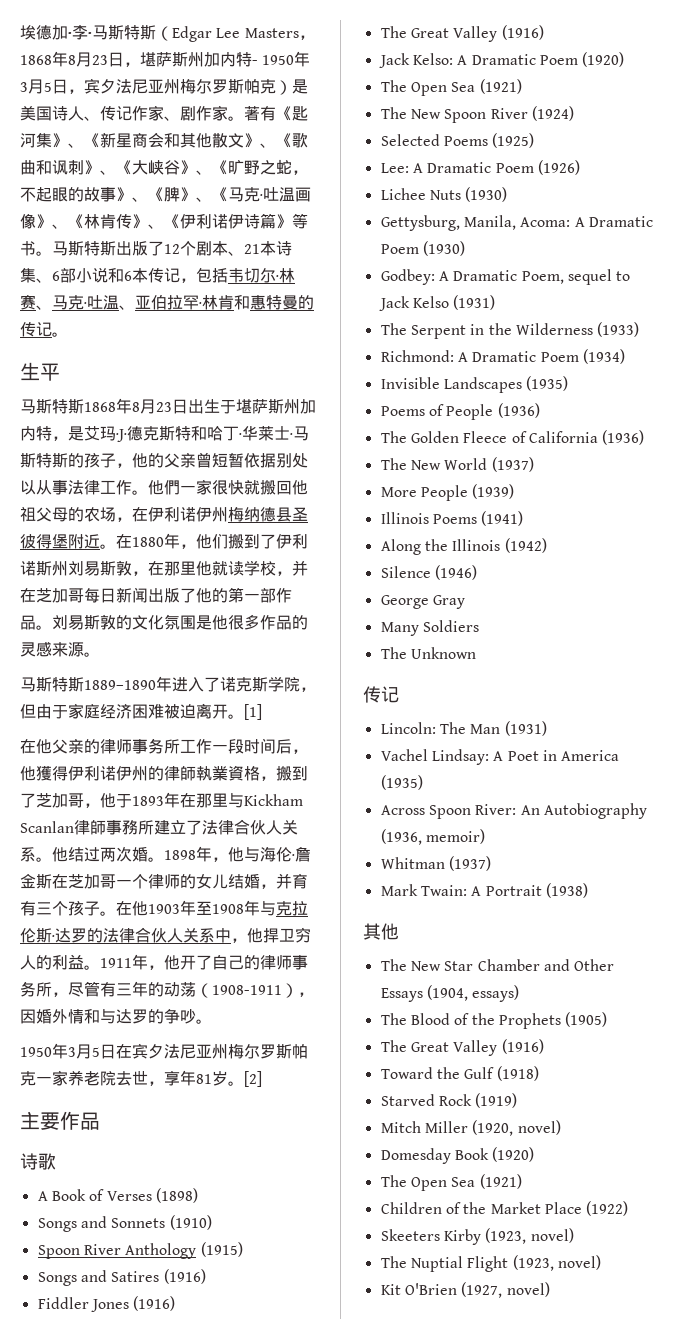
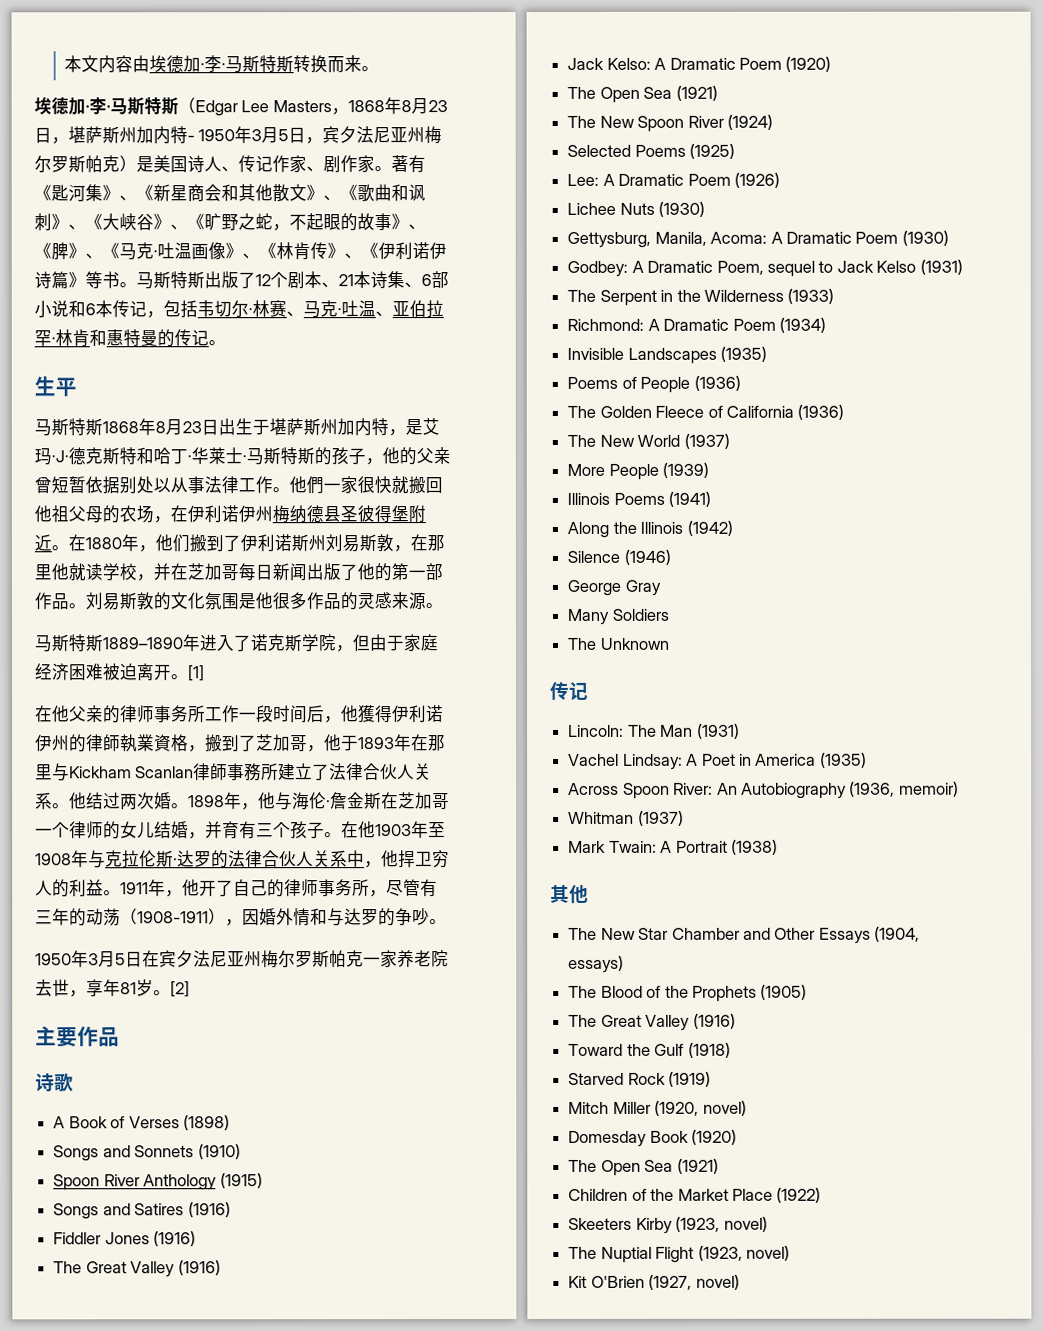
(20, 32) none -> [64,55,380,74] 本文内容由埃德加·李·马斯特斯转换而来。 //

